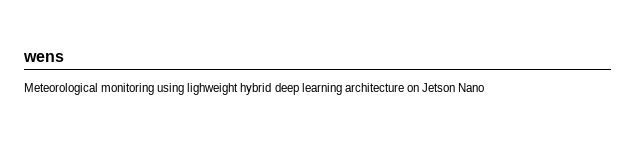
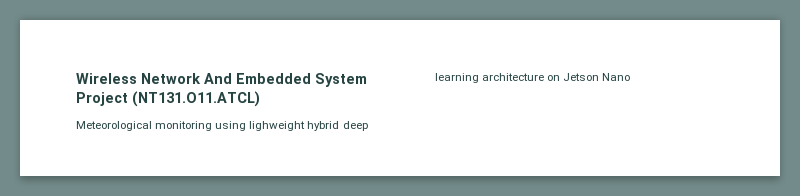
[23,53,64,62] wens -> [76,73,367,87] [76,91,260,107] Wireless Network And Embedded System Project (NT131.O11.ATCL)

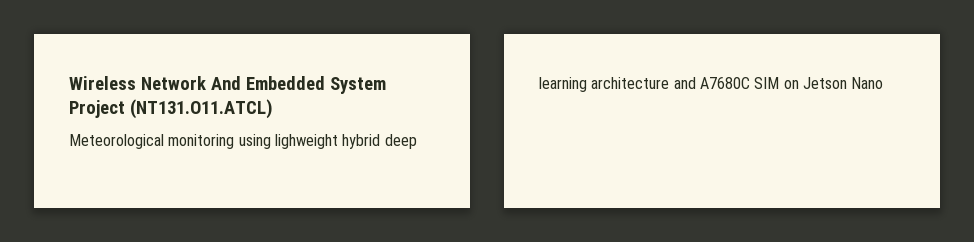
(545, 77) none -> [673,77,780,89] and A7680C SIM

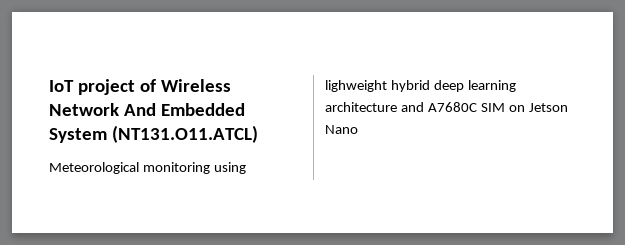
(69, 83) none -> [49,79,156,95] IoT project of
[69,100,125,118] Project -> (107, 135) none

